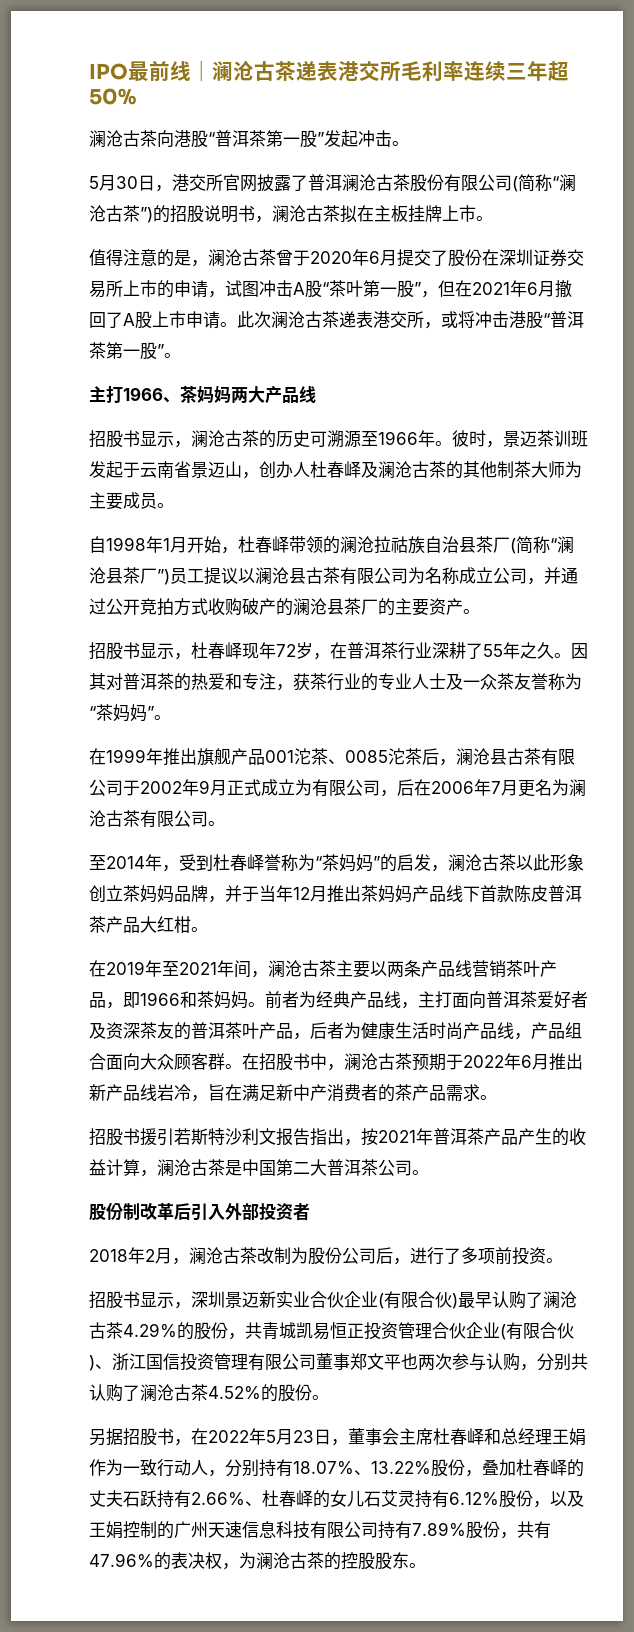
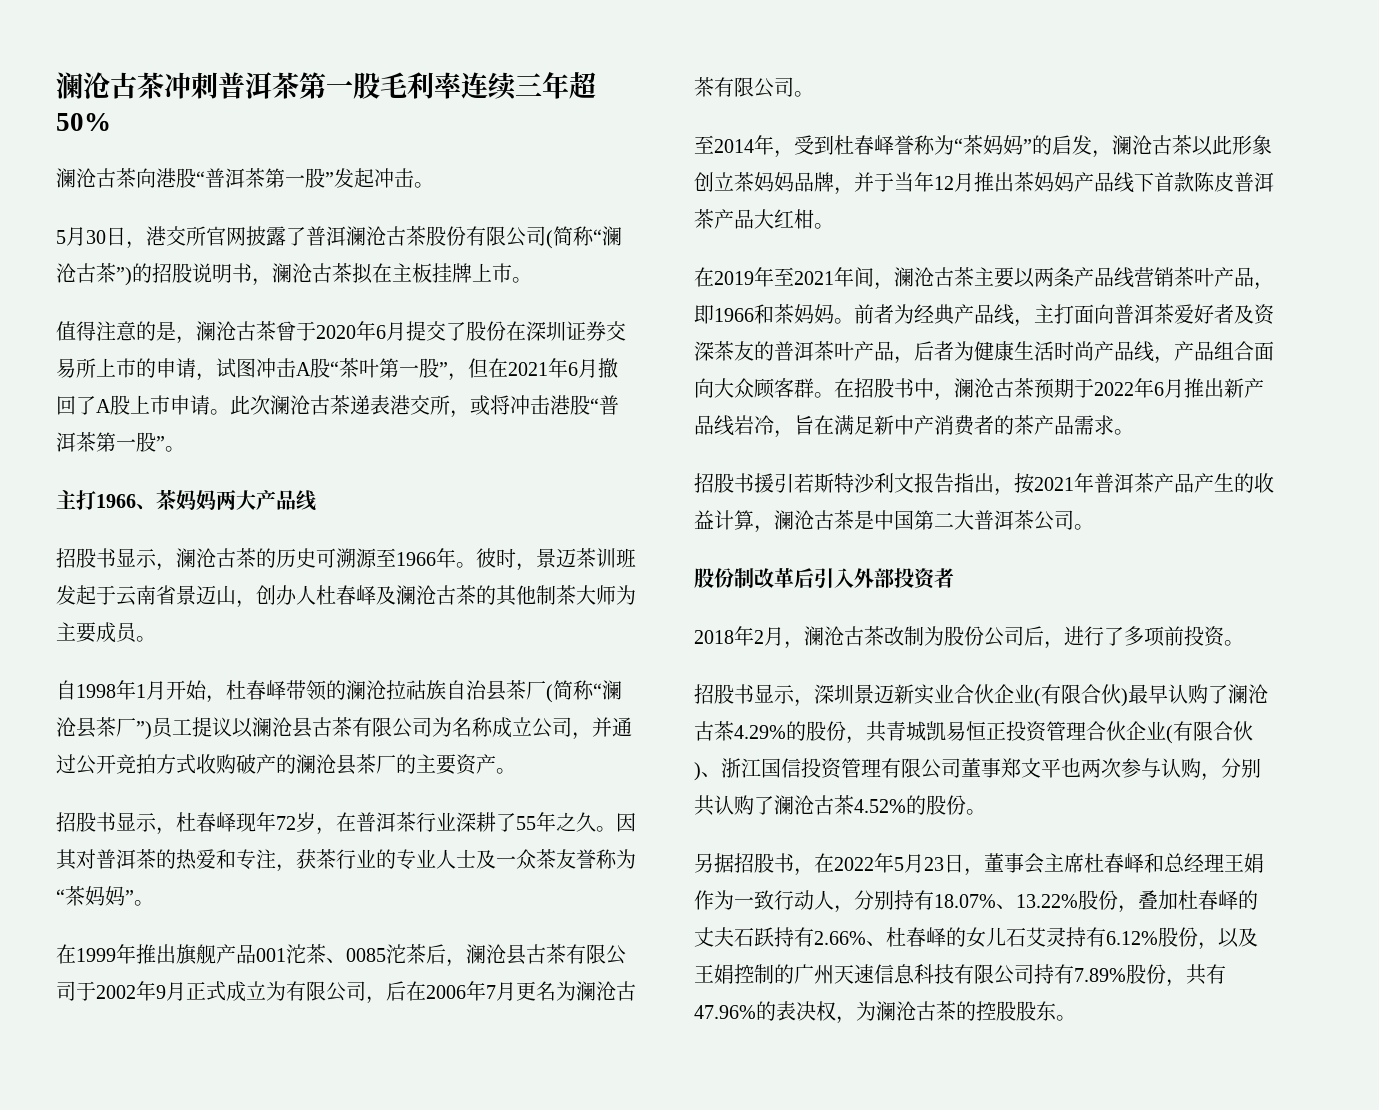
[89,60,401,82] IPO最前线｜澜沧古茶递表港交所 -> [56,72,380,99] 澜沧古茶冲刺普洱茶第一股

